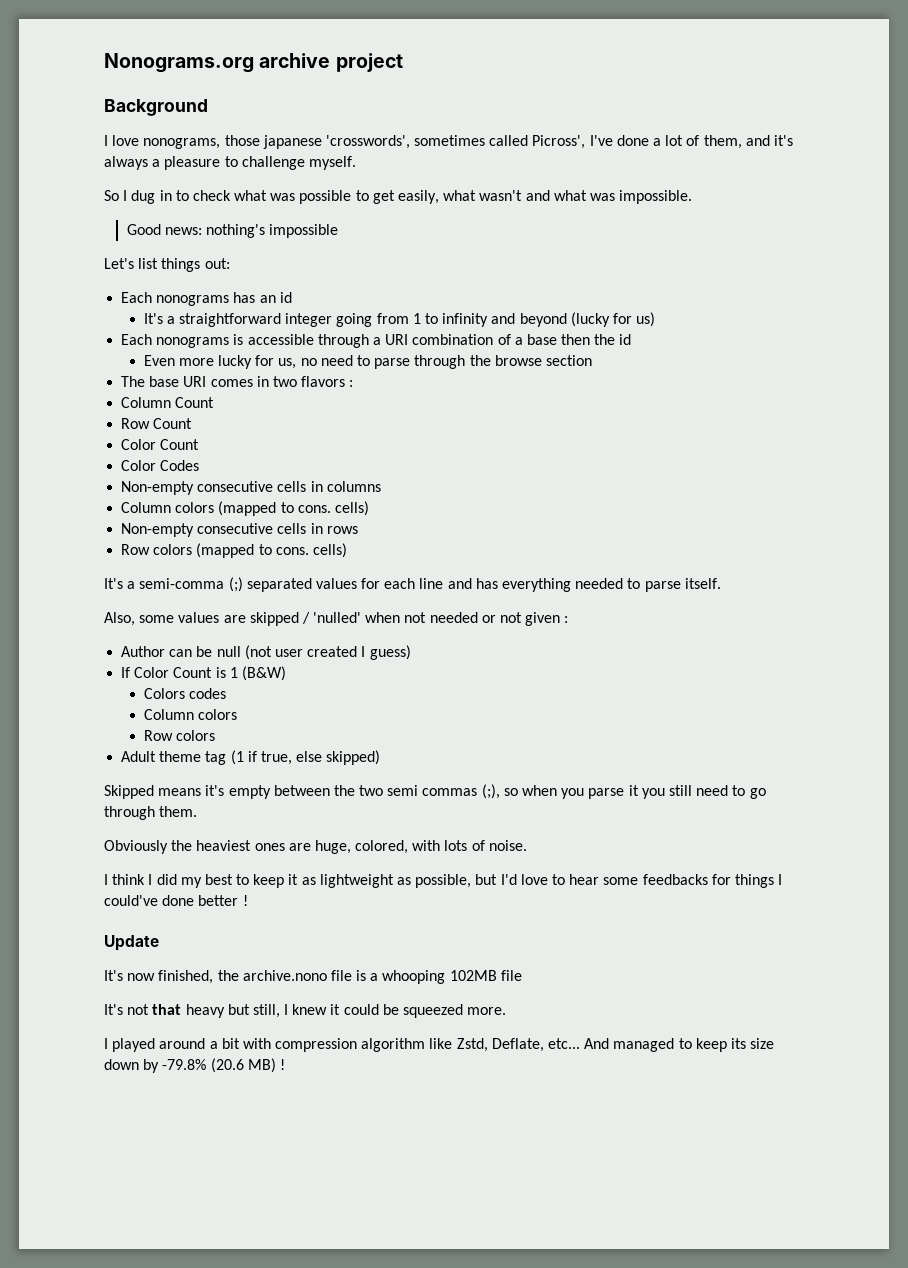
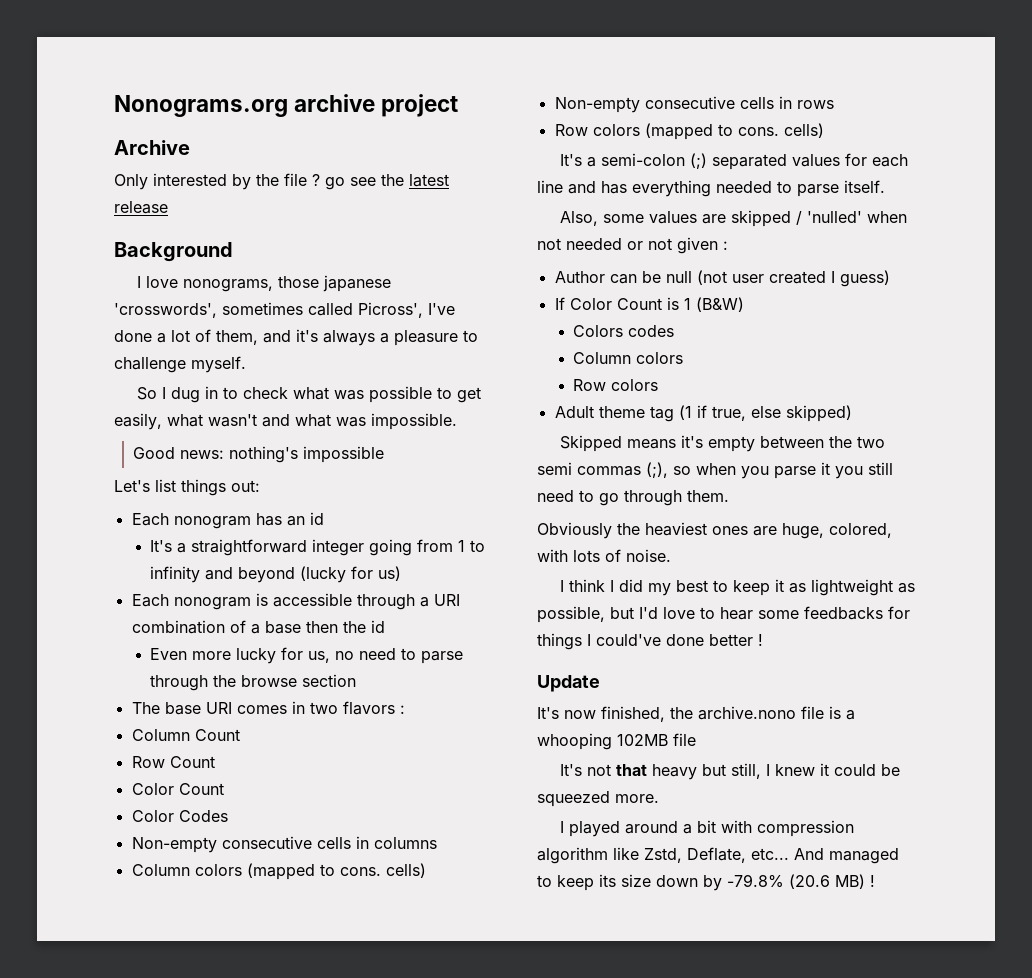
(403, 62) none -> [114,140,190,155] [114,173,449,190] [114,201,168,214] // Archive // Only interested by the file ? go see the latest release
[156,295,230,306] nonograms -> [173,516,251,529] nonogram
[156,337,230,348] nonograms -> [173,597,251,610] nonogram
[139,578,225,589] semi-comma -> [600,153,685,166] semi-colon

